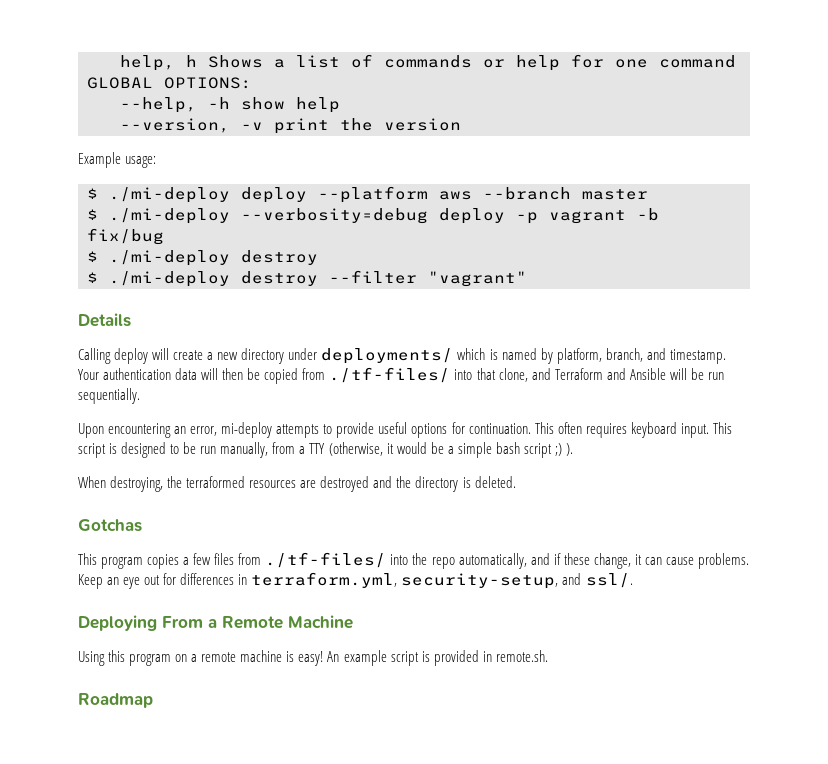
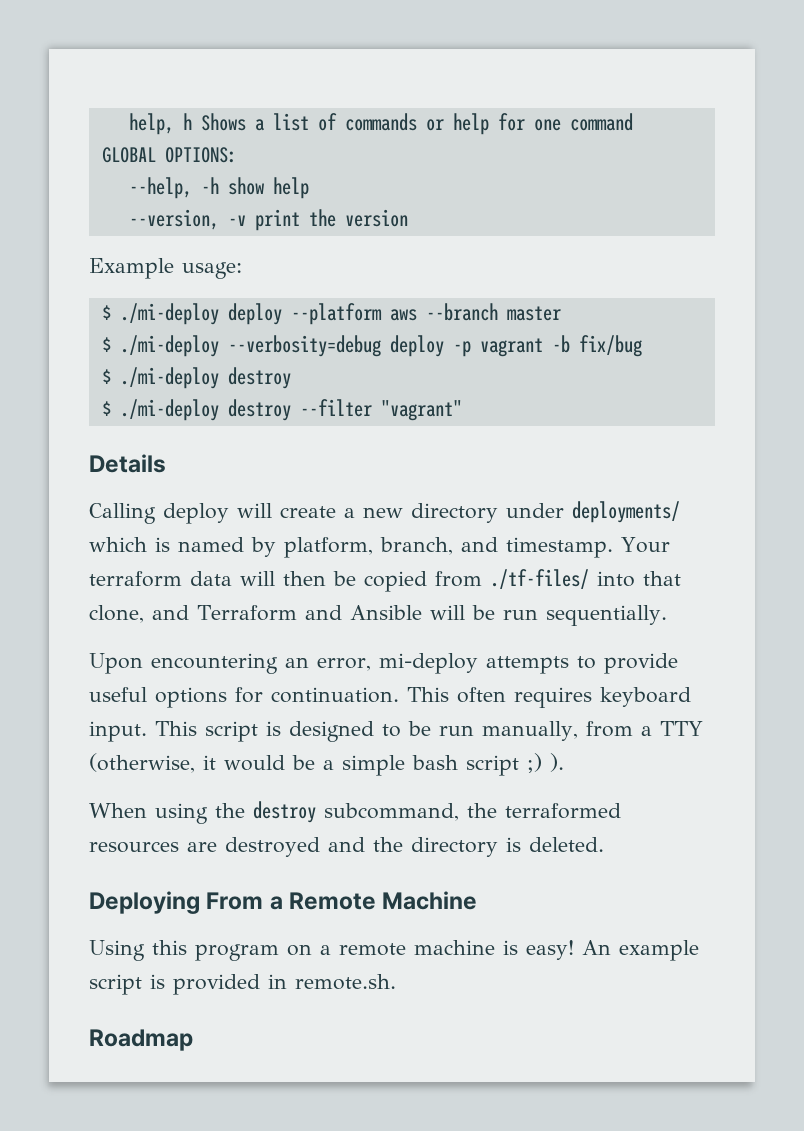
[103,368,172,380] authentication -> [89,571,182,587] terraform
[110,476,164,492] destroying, -> [155,801,459,824] using the destroy subcommand,
[78,519,142,532] [78,552,749,569] [78,572,633,589] // Gotchas // This program copies a few files from ./tf-files/ into the repo automatically, and if these change, it can cause problems. Keep an eye out for differences in terraform.yml, security-setup, and ssl/. -> (604, 844) none

